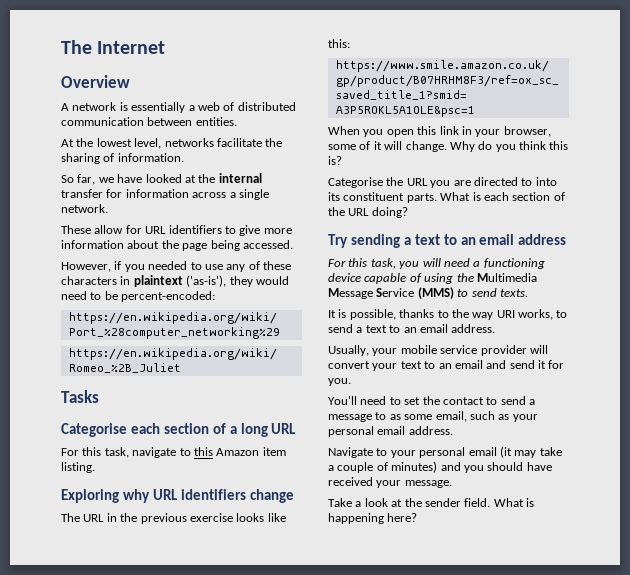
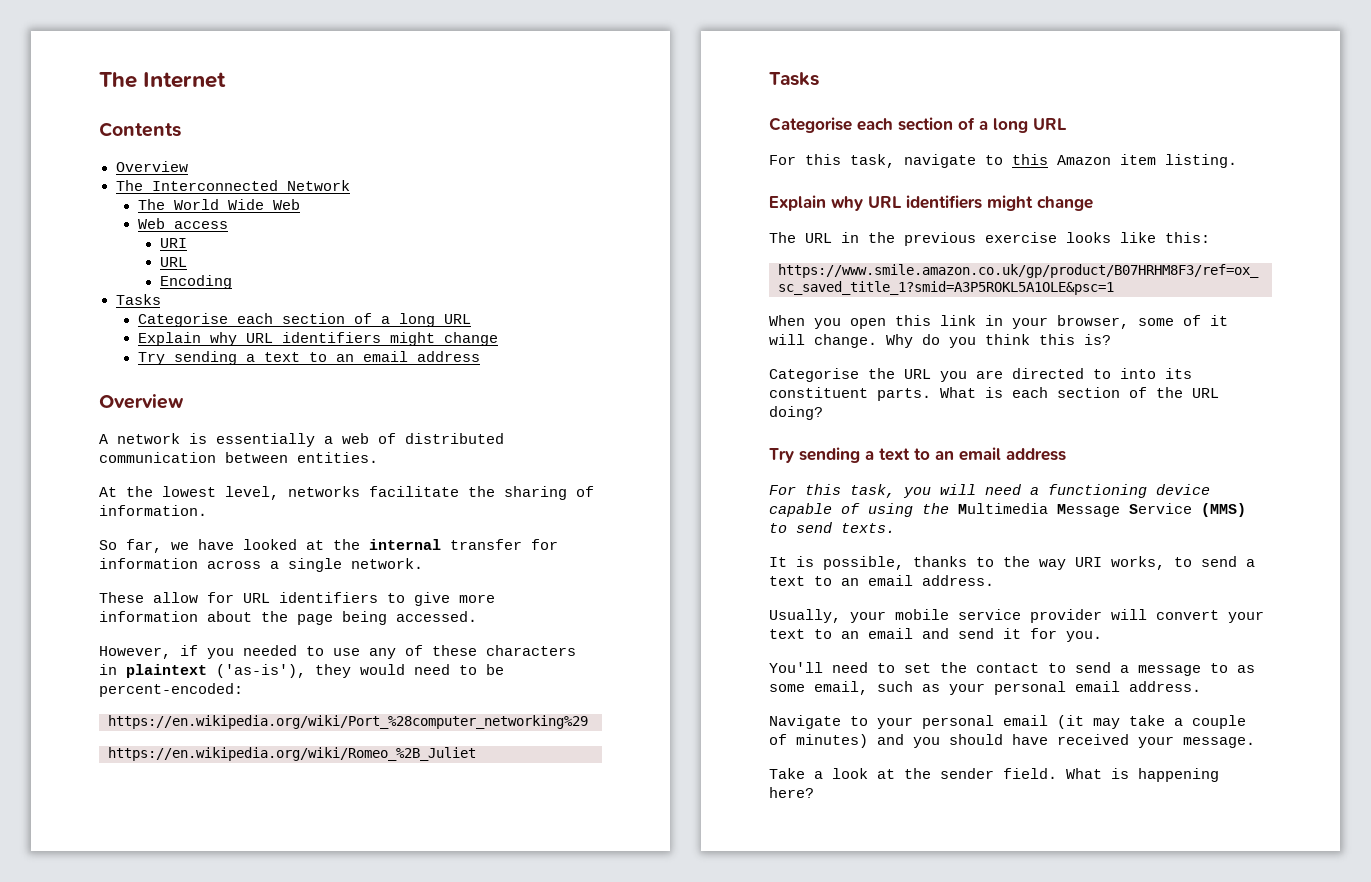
(166, 47) none -> [99,122,181,137] [115,161,188,172] [115,180,350,191] [137,199,300,210] [137,218,228,229] [159,238,187,248] [159,257,187,267] [159,275,232,289] [115,294,161,305] [137,313,471,327] [137,332,498,346] [137,351,480,365] // Contents // Overview // The Interconnected Network // The World Wide Web // Web access // URI // URL // Encoding // Tasks // Categorise each section of a long URL // Explain why URL identifiers might change // Try sending a text to an email address
[61,489,246,503] Exploring why URL identifiers -> [769,195,1033,211] Explain why URL identifiers might

